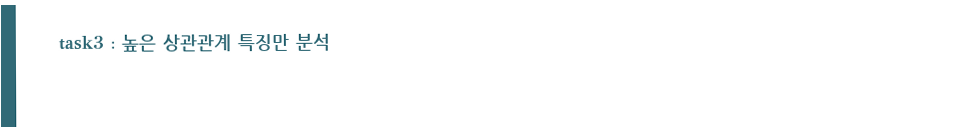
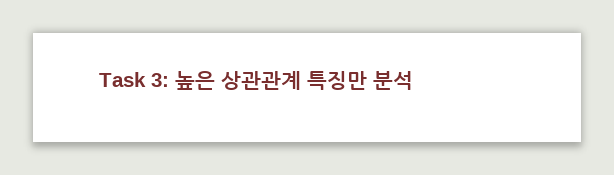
[58,35,115,51] task3 : -> [99,72,169,87] Task 3:

